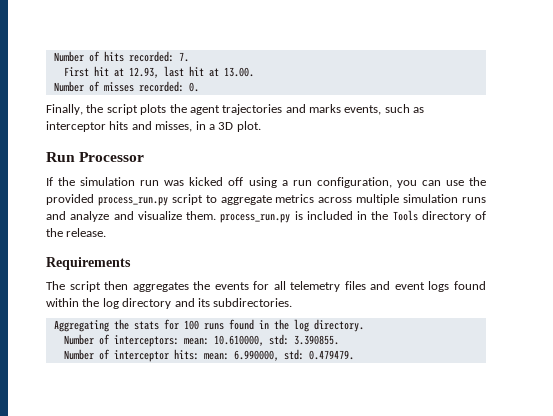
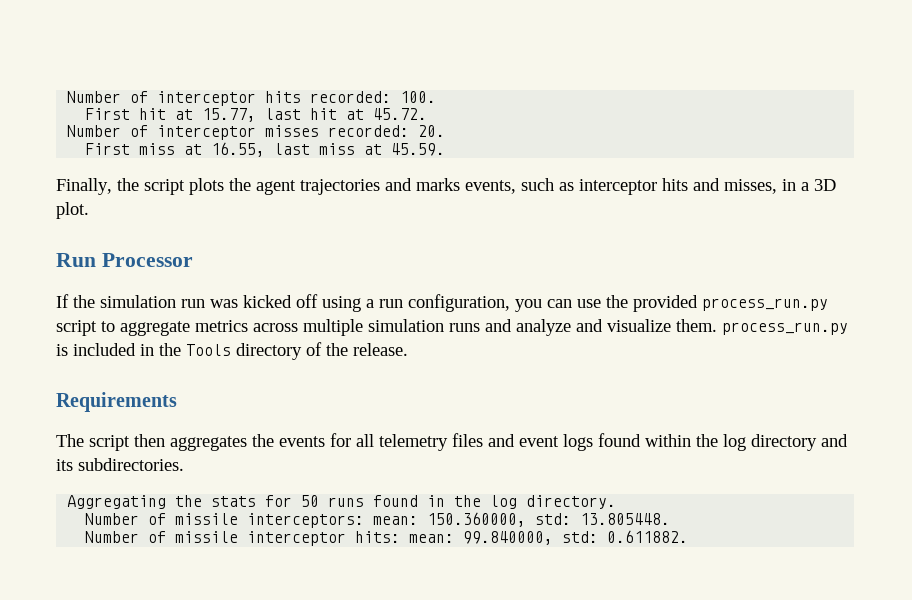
[53,51,100,62] Number of -> [67,91,257,106] Number of interceptor
[178,52,189,62] 7. -> [400,91,437,103] 100.
[128,67,159,78] 12.93, -> [202,108,257,122] 15.77,
[223,67,254,77] [53,81,100,92] 13.00. // Number of -> [373,108,428,120] [67,125,257,140] 45.72. // Number of interceptor
[188,82,199,92] 0. -> [418,125,446,137] [85,142,446,157] 20. // First miss at 16.55, last miss at 45.59.
[183,320,199,330] 100 -> [301,495,320,507] 50
(110, 339) none -> [175,513,239,525] missile
[213,334,339,346] [63,349,110,360] 10.610000, std: 3.390855. // Number of -> [427,512,671,527] [85,531,239,543] 150.360000, std: 13.805448. // Number of missile
[233,349,354,361] 6.990000, std: 0.479479. -> [463,530,689,545] 99.840000, std: 0.611882.

